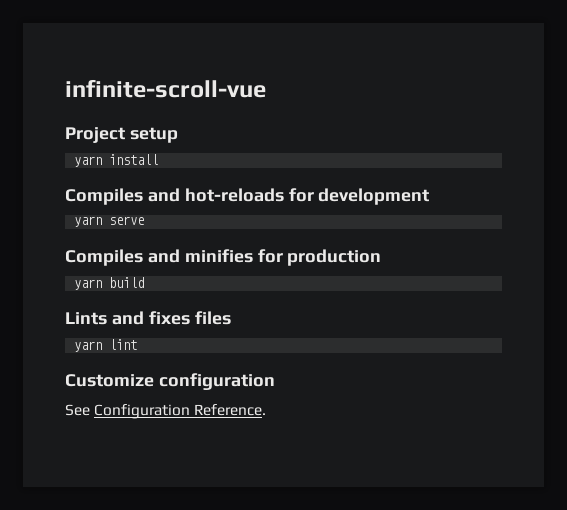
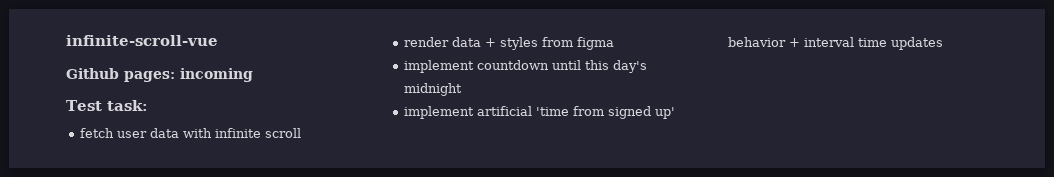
[65,127,178,143] [74,154,159,167] [65,188,430,205] [74,216,145,227] [65,249,382,266] [74,277,145,290] [65,311,231,325] [74,339,138,352] [65,373,275,390] [65,404,267,419] Project setup // yarn install // Compiles and hot-reloads for development // yarn serve // Compiles and minifies for production // yarn build // Lints and fixes files // yarn lint // Customize configuration // See Configuration Reference. -> [66,68,253,82] [66,100,148,111] [80,128,302,138] [404,37,615,50] [404,60,648,73] [404,83,463,96] [404,106,676,119] [728,37,944,50] Github pages: incoming // Test task: // fetch user data with infinite scroll // render data + styles from figma // implement countdown until this day's midnight // implement artificial 'time from signed up' behavior + interval time updates

